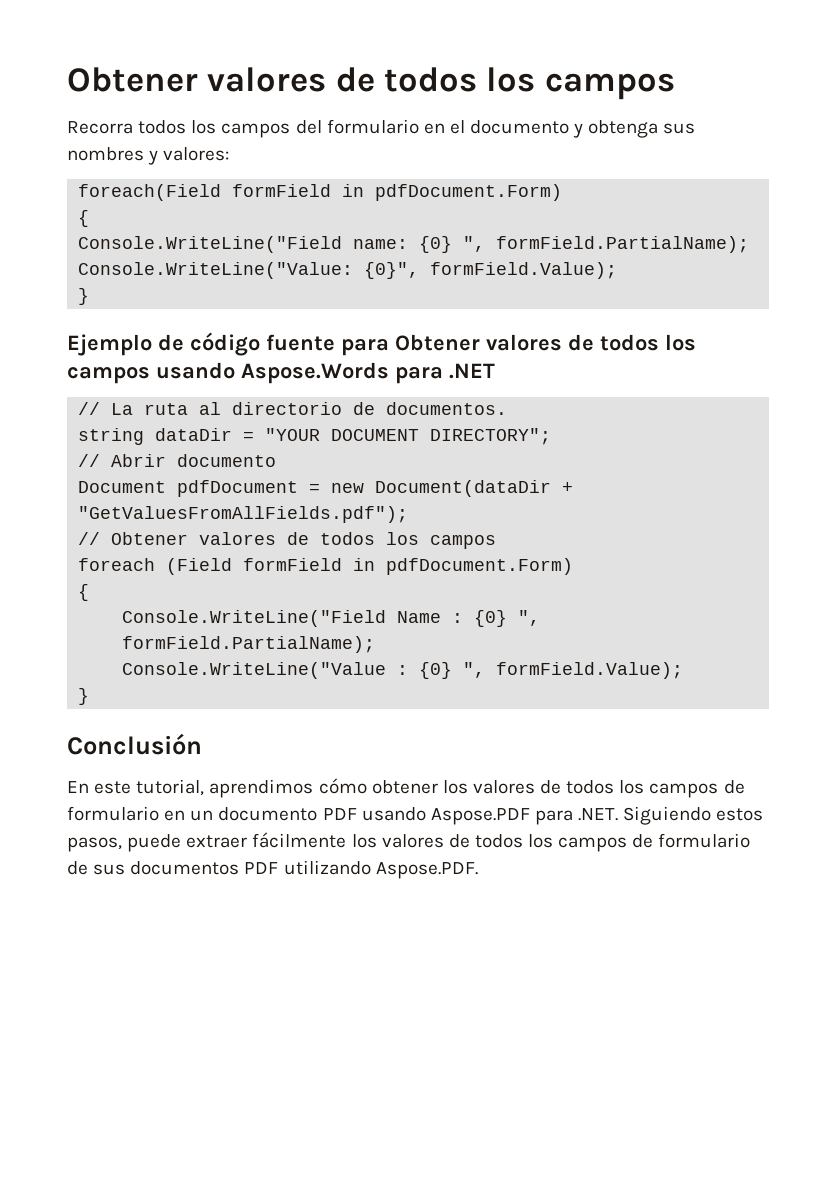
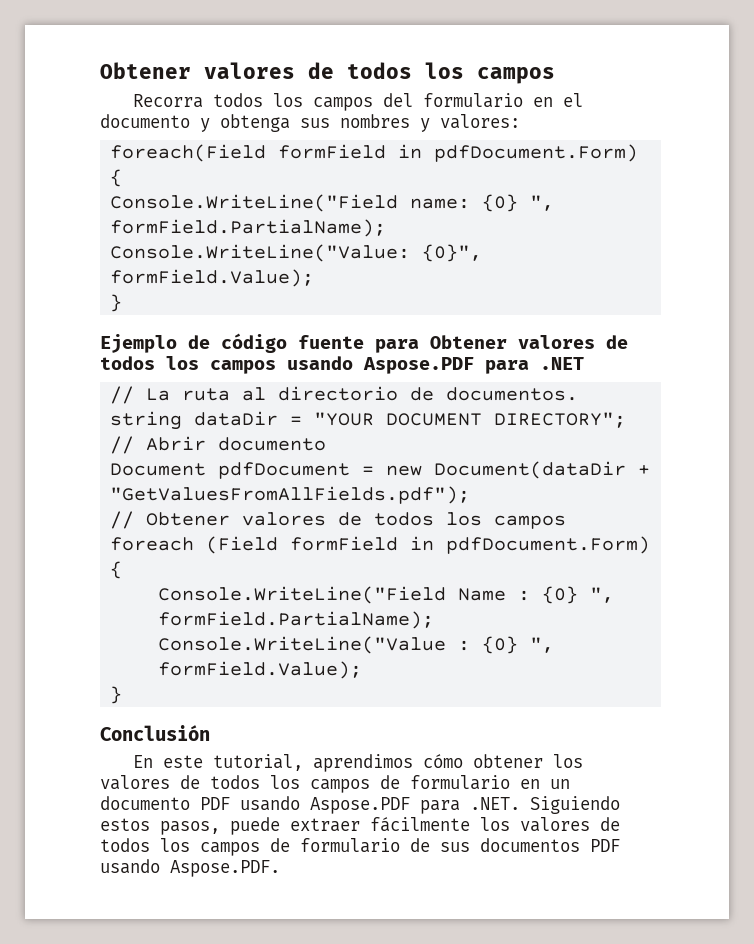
[241,362,389,384] Aspose.Words -> [363,357,474,374] Aspose.PDF
[283,860,371,875] utilizando -> [100,859,160,874] usando

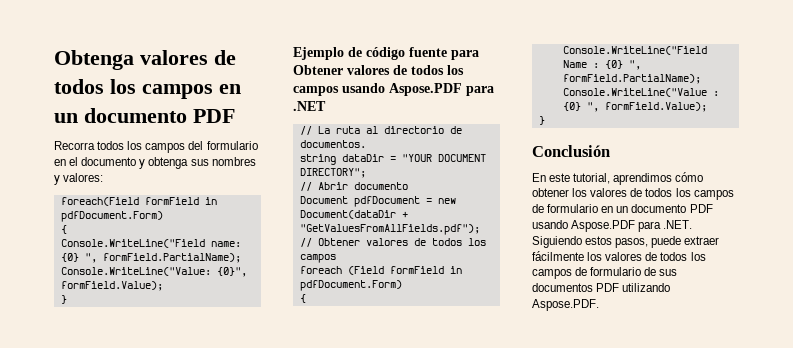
[100,62,555,84] Obtener valores de todos los campos -> [54,50,236,70] [54,79,241,99] [54,108,235,123] Obtenga valores de todos los campos en un documento PDF
[100,859,160,874] usando -> [622,283,671,292] utilizando

